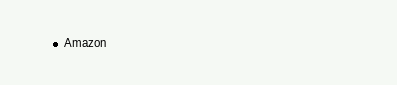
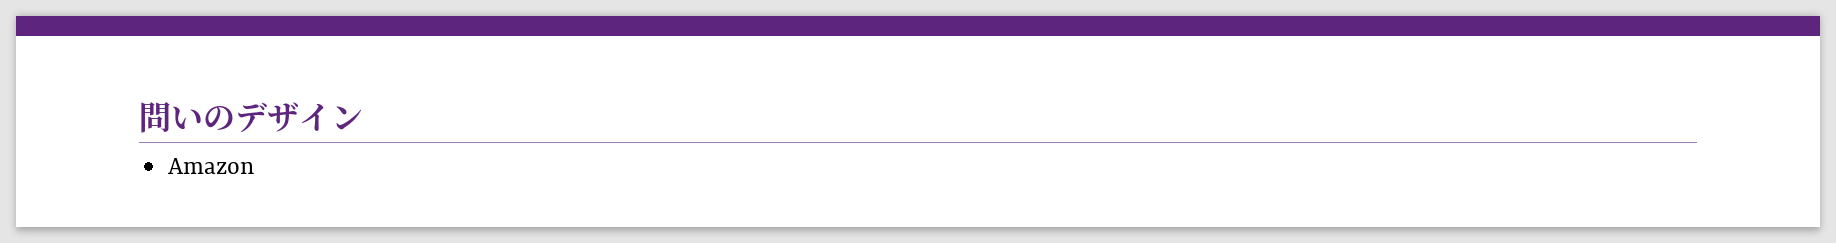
(63, 42) none -> [139,101,363,133] 問いのデザイン //

